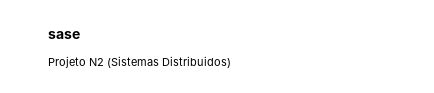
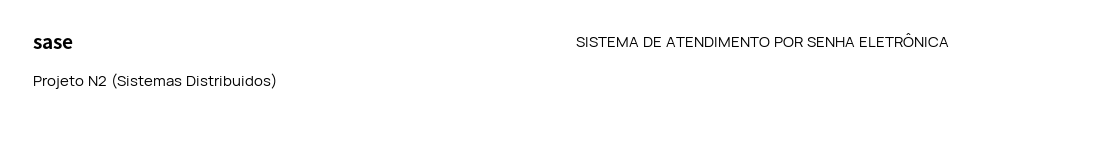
(231, 62) none -> [576,33,950,47] // SISTEMA DE ATENDIMENTO POR SENHA ELETRÔNICA

